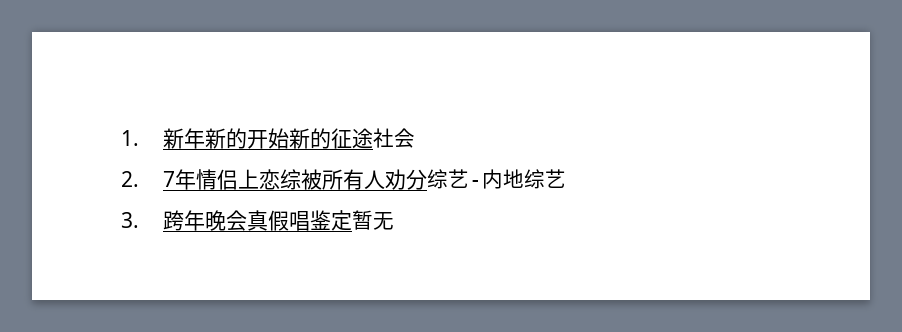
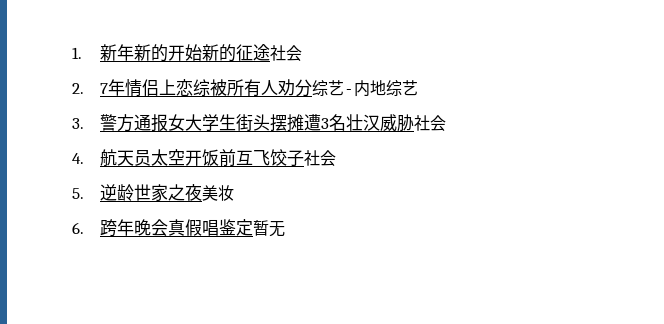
(139, 220) none -> [99,114,446,132] [72,149,336,167] [72,184,234,202] [72,222,84,234] 警方通报女大学生街头摆摊遭3名壮汉威胁社会 // 4.航天员太空开饭前互飞饺子社会 // 5.逆龄世家之夜美妆 // 6.

